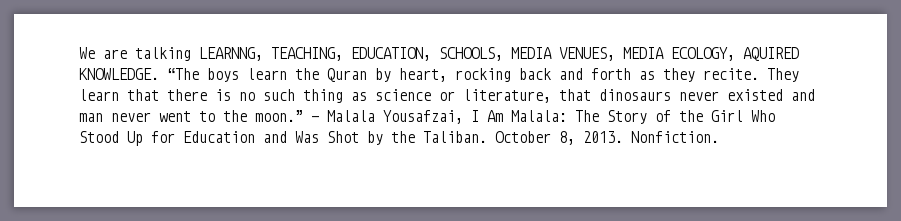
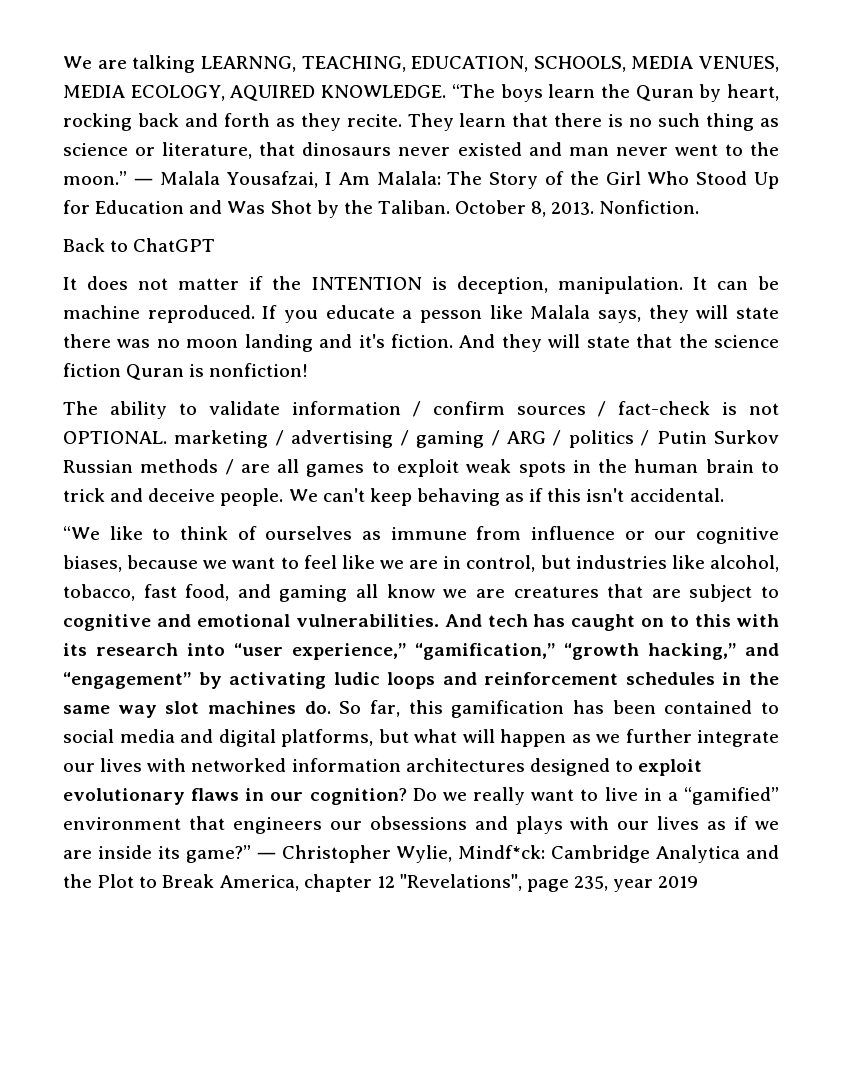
(719, 137) none -> [63,238,216,252] [63,276,780,294] [63,305,779,323] [63,334,780,352] [63,363,309,380] [63,401,779,419] [63,430,780,448] [63,459,780,477] [63,488,724,506] [63,526,779,544] [63,555,779,572] [63,584,779,602] [63,614,779,631] [63,643,779,660] [63,672,779,689] [63,700,779,718] [63,729,779,747] [63,758,703,776] [63,787,780,805] [63,816,779,834] [63,845,779,863] [63,874,699,892] // Back to ChatGPT // It does not matter if the INTENTION is deception, manipulation. It can be machine reproduced. If you educate a pesson like Malala says, they will state there was no moon landing and it's fiction. And they will state that the science fiction Quran is nonfiction! // The ability to validate information / confirm sources / fact-check is not OPTIONAL. marketing / advertising / gaming / ARG / politics / Putin Surkov Russian methods / are all games to exploit weak spots in the human brain to trick and deceive people. We can't keep behaving as if this isn't accidental. // “We like to think of ourselves as immune from influence or our cognitive biases, because we want to feel like we are in control, but industries like alcohol, tobacco, fast food, and gaming all know we are creatures that are subject to cognitive and emotional vulnerabilities. And tech has caught on to this with its research into “user experience,” “gamification,” “growth hacking,” and “engagement” by activating ludic loops and reinforcement schedules in the same way slot machines do. So far, this gamification has been contained to social media and digital platforms, but what will happen as we further integrate our lives with networked information architectures designed to exploit evolutionary flaws in our cognition? Do we really want to live in a “gamified” environment that engineers our obsessions and plays with our lives as if we are inside its game?” ― Christopher Wylie, Mindf*ck: Cambridge Analytica and the Plot to Break America, chapter 12 "Revelations", page 235, year 2019

